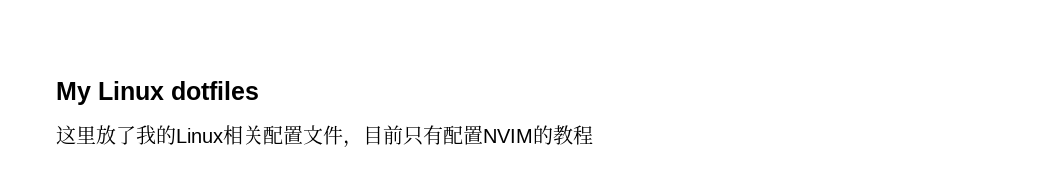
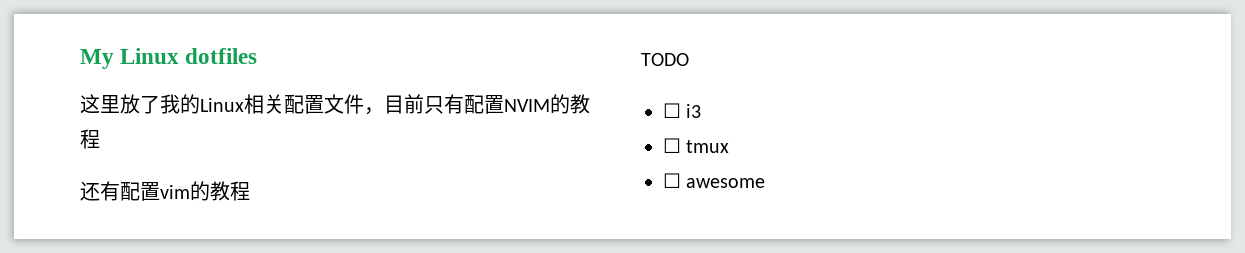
(593, 135) none -> [80,181,250,201] [641,53,689,66] [663,103,702,118] [663,138,730,153] [663,173,766,188] // 还有配置vim的教程 // TODO // ☐ i3 // ☐ tmux // ☐ awesome

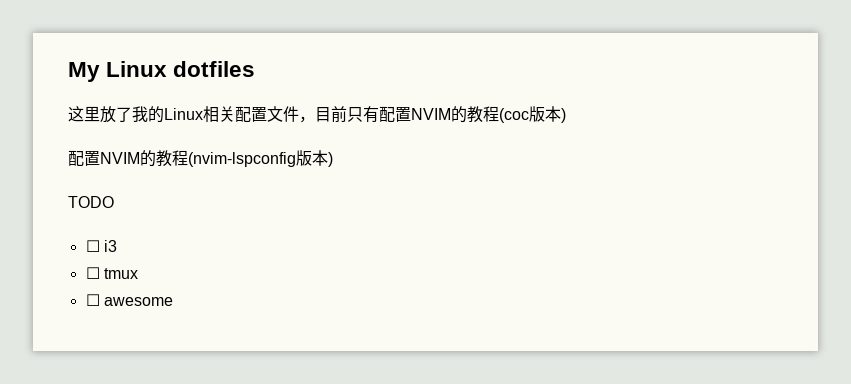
[80,181,250,201] // 还有配置vim的教程 -> [499,106,566,123] [68,150,333,167] (coc版本) // 配置NVIM的教程(nvim-lspconfig版本)

